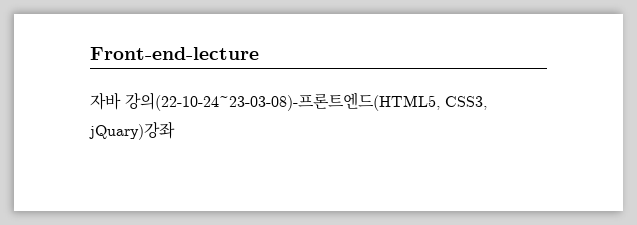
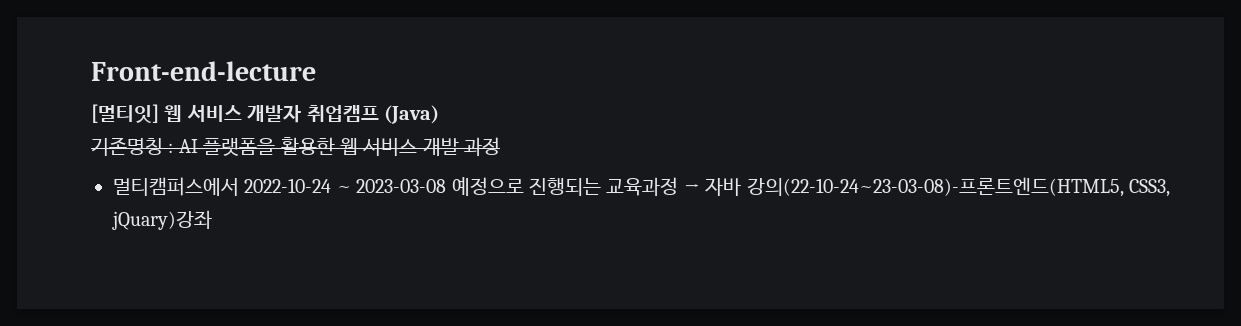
(259, 53) none -> [91,104,439,124] [91,137,501,156] [113,177,700,196] [멀티잇] 웹 서비스 개발자 취업캠프 (Java) // 기존명칭 : AI 플랫폼을 활용한 웹 서비스 개발 과정 // 멀티캠퍼스에서 2022-10-24 ~ 2023-03-08 예정으로 진행되는 교육과정 →

